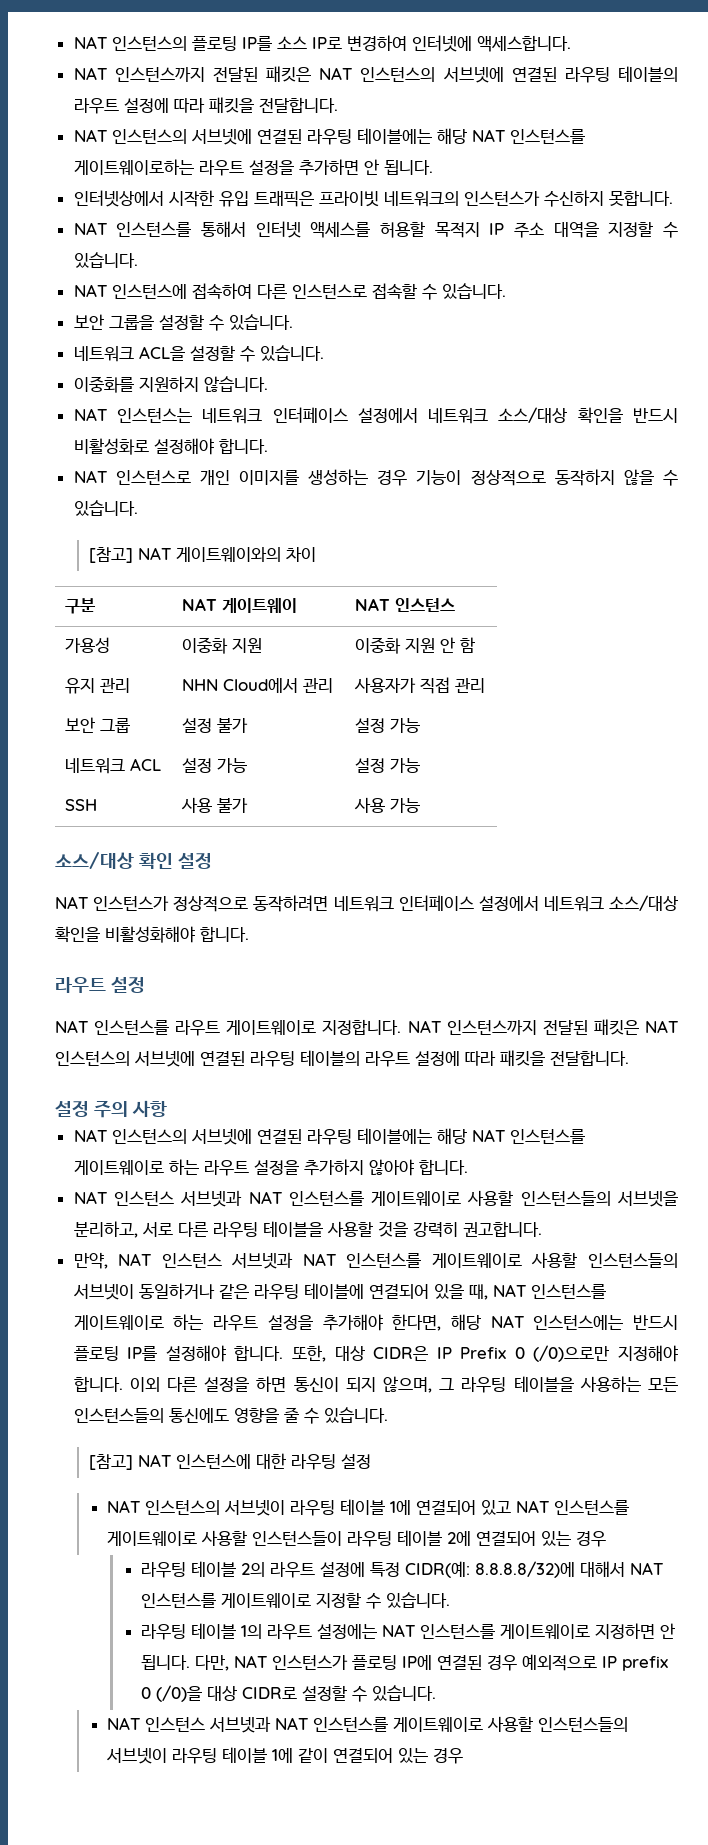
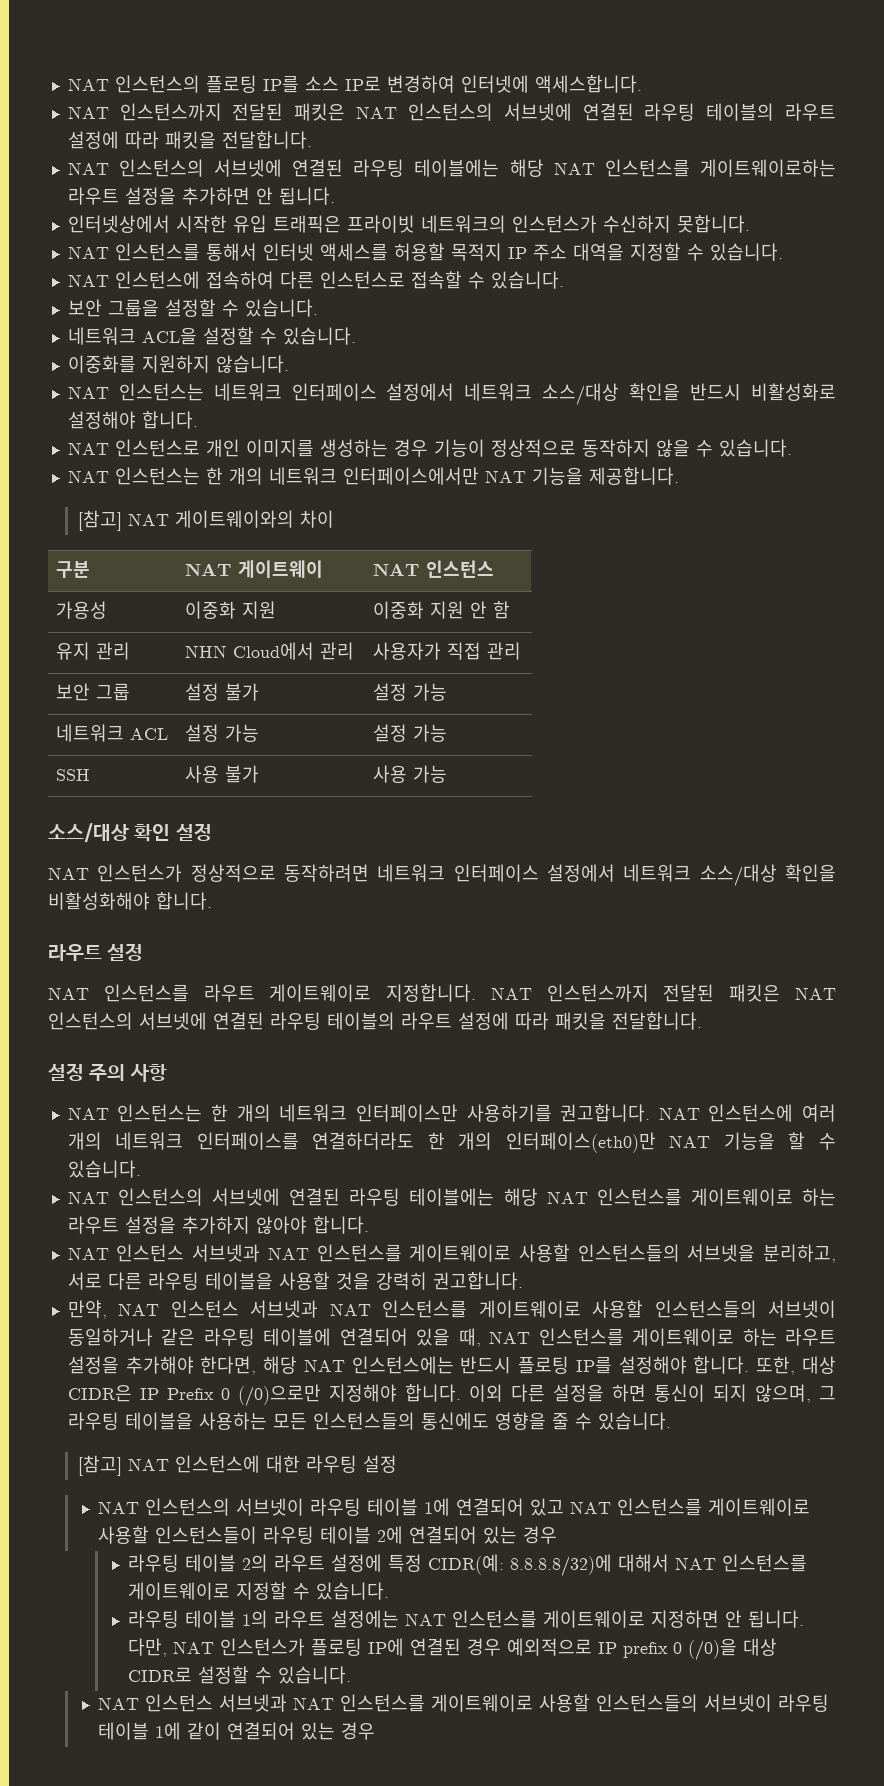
(138, 508) none -> [67,467,679,485] // NAT 인스턴스는 한 개의 네트워크 인터페이스에서만 NAT 기능을 제공합니다.
(167, 1108) none -> [67,1104,837,1122] [67,1132,836,1153] [67,1160,141,1178] // NAT 인스턴스는 한 개의 네트워크 인터페이스만 사용하기를 권고합니다. NAT 인스턴스에 여러 개의 네트워크 인터페이스를 연결하더라도 한 개의 인터페이스(eth0)만 NAT 기능을 할 수 있습니다.

